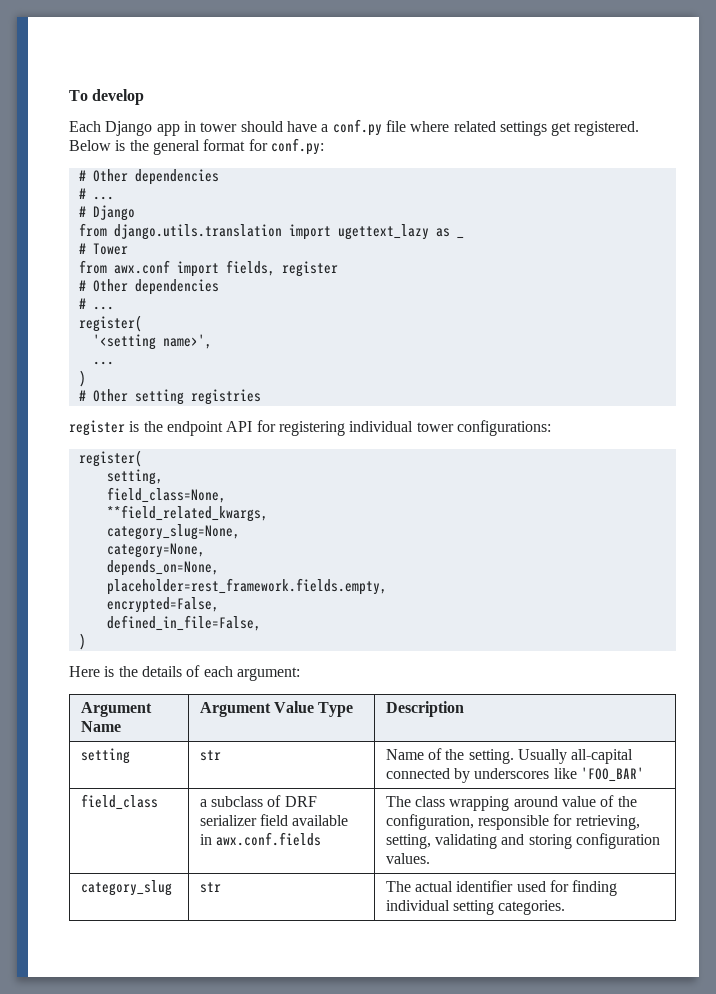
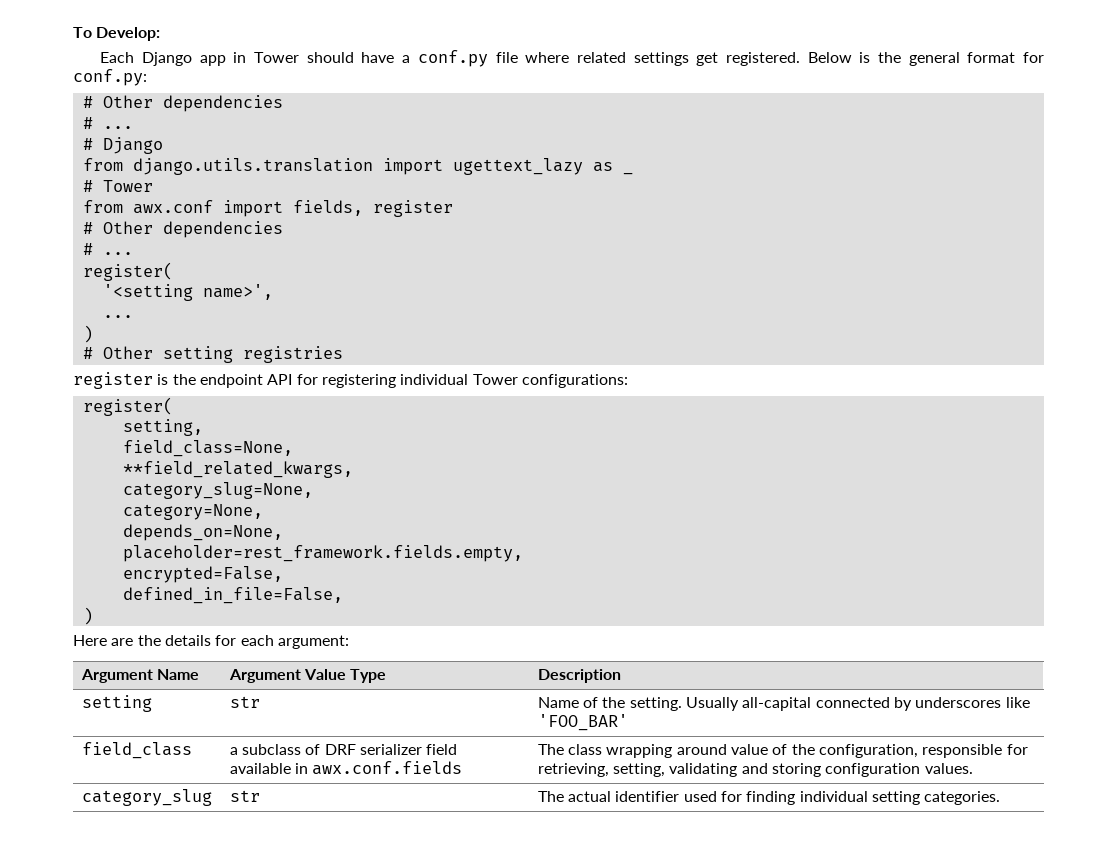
[92,89,145,105] develop -> [96,27,161,41] Develop:
[200,122,238,132] tower -> [254,52,300,63] Tower
[416,422,454,432] tower -> [472,374,518,385] Tower
[104,666,115,677] is -> [111,638,134,646] are
[186,665,201,677] of -> [215,635,237,646] for

